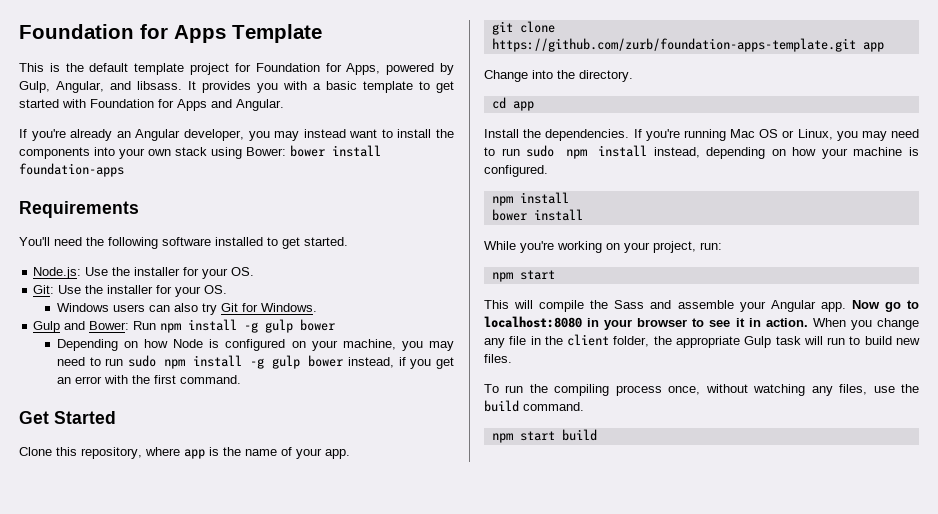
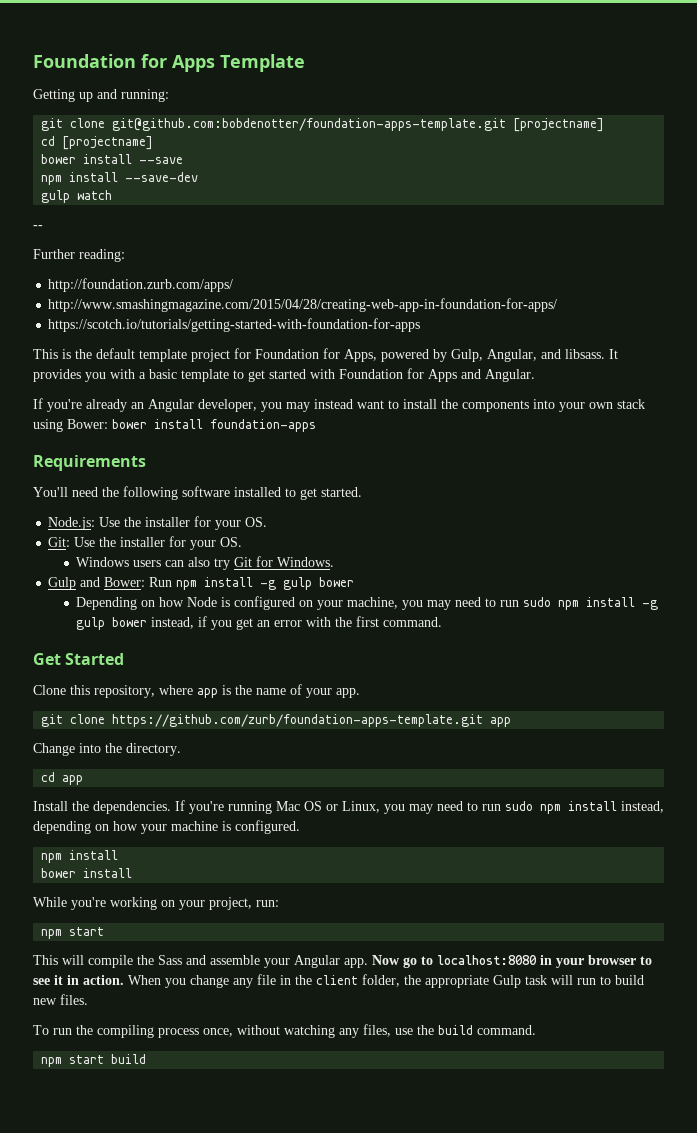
(322, 33) none -> [33,89,169,102] [41,118,605,132] [41,136,154,150] [41,154,184,164] [41,172,199,185] [41,190,113,203] [33,225,43,229] [33,249,125,262] [48,278,234,292] [48,298,558,312] [48,318,421,332] // Getting up and running: // git clone git@github.com:bobdenotter/foundation-apps-template.git [projectname] // cd [projectname] // bower install --save // npm install --save-dev // gulp watch // -- // Further reading: // http://foundation.zurb.com/apps/ // http://www.smashingmagazine.com/2015/04/28/creating-web-app-in-foundation-for-apps/ // https://scotch.io/tutorials/getting-started-with-foundation-for-apps

